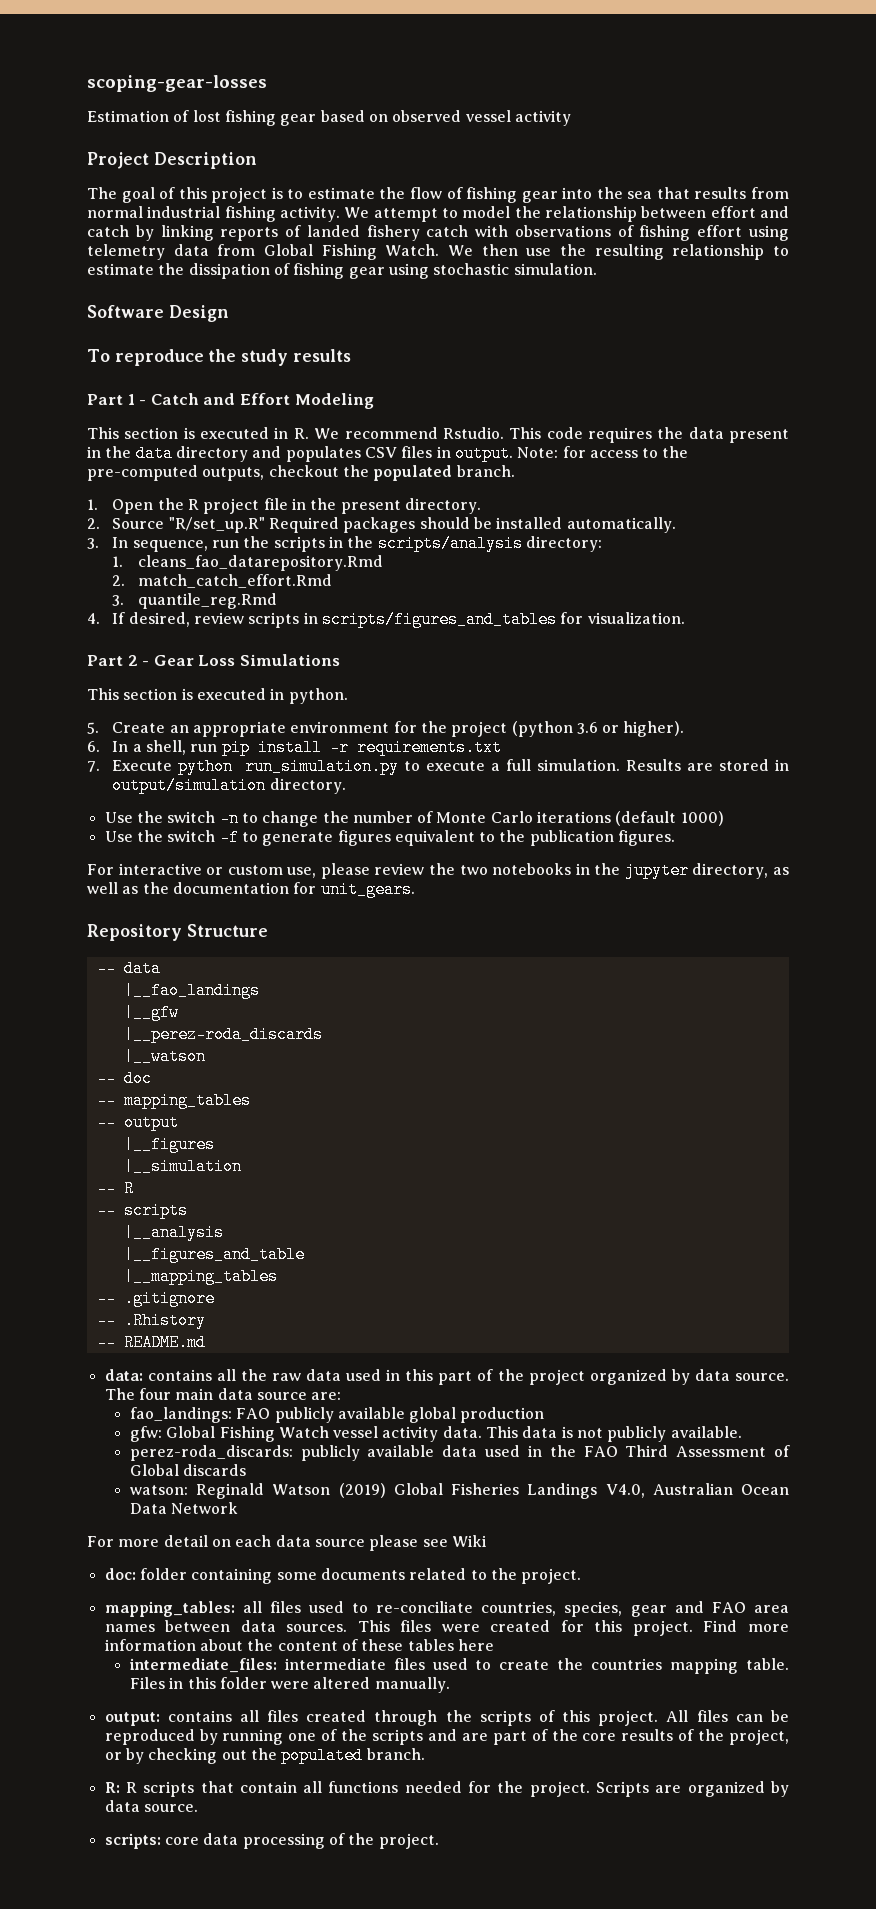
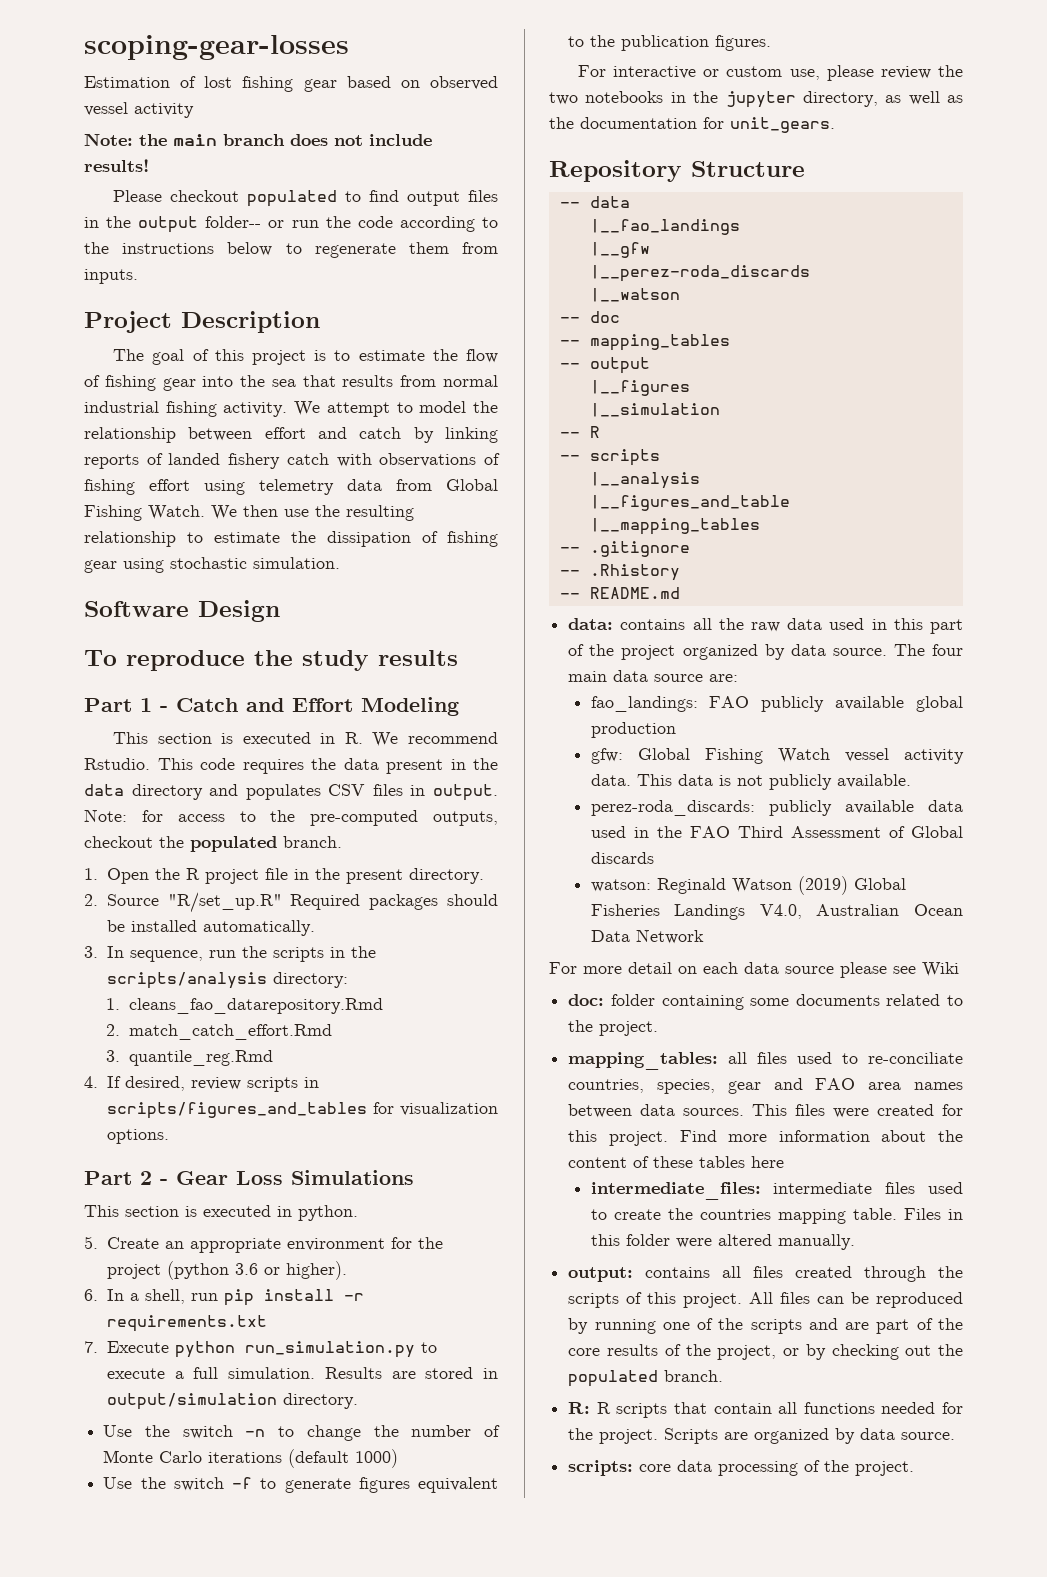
(571, 118) none -> [84,133,432,146] [84,159,149,172] [113,190,499,207] [84,216,498,233] [84,242,498,258] [84,269,138,284] // Note: the main branch does not include results! // Please checkout populated to find output files in the output folder-- or run the code according to the instructions below to regenerate them from inputs.
[587,612,685,624] visualization. -> [400,1102,498,1116] [106,1129,169,1144] visualization options.

